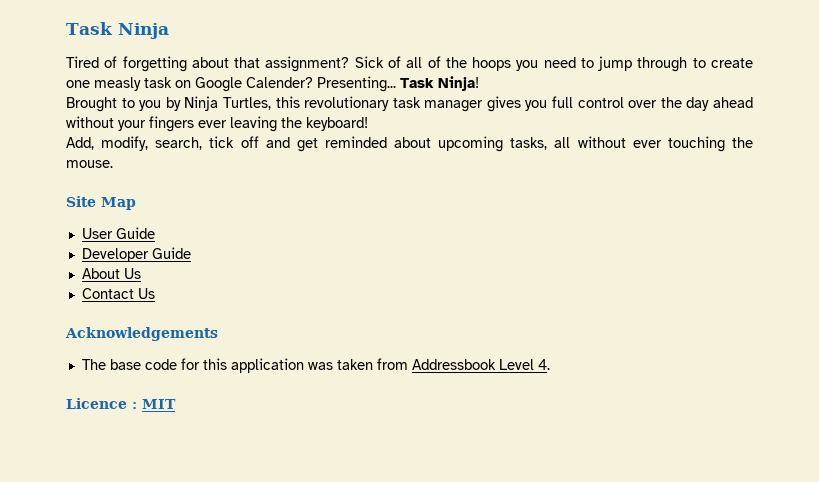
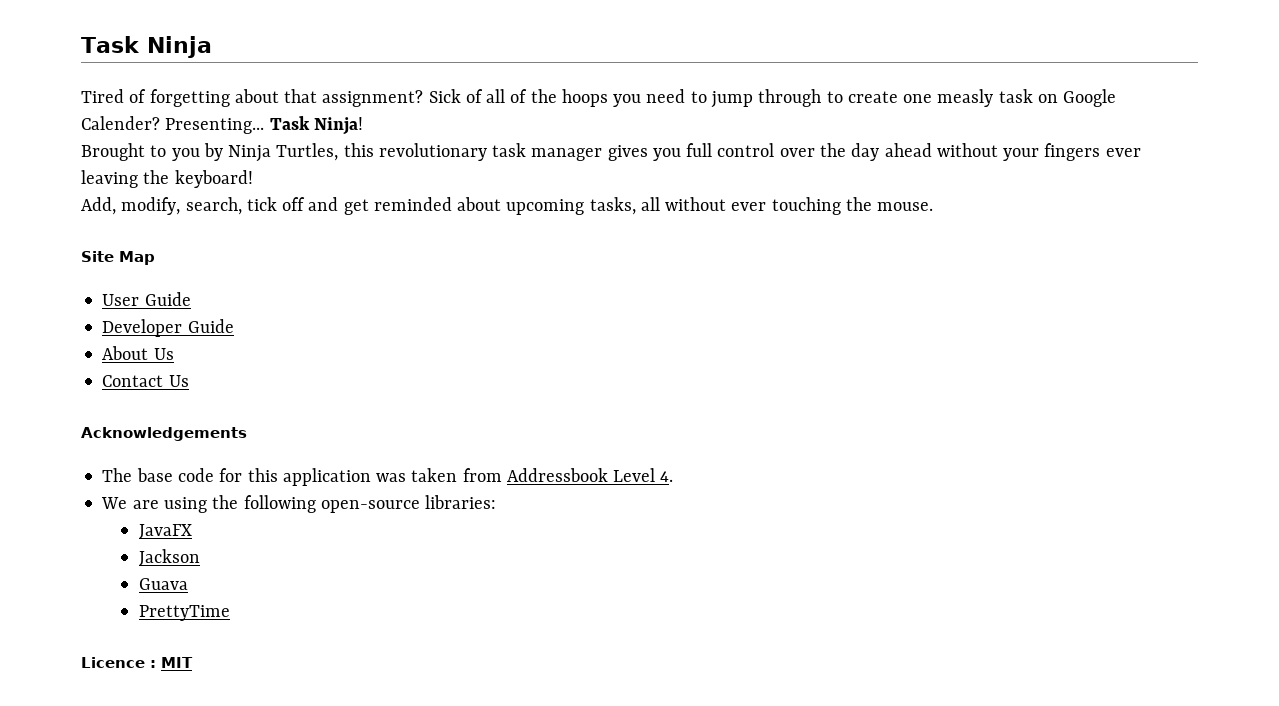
(550, 364) none -> [101,495,497,513] [138,524,192,539] [138,549,200,566] [138,578,188,590] [138,605,230,621] // We are using the following open-source libraries: // JavaFX // Jackson // Guava // PrettyTime

